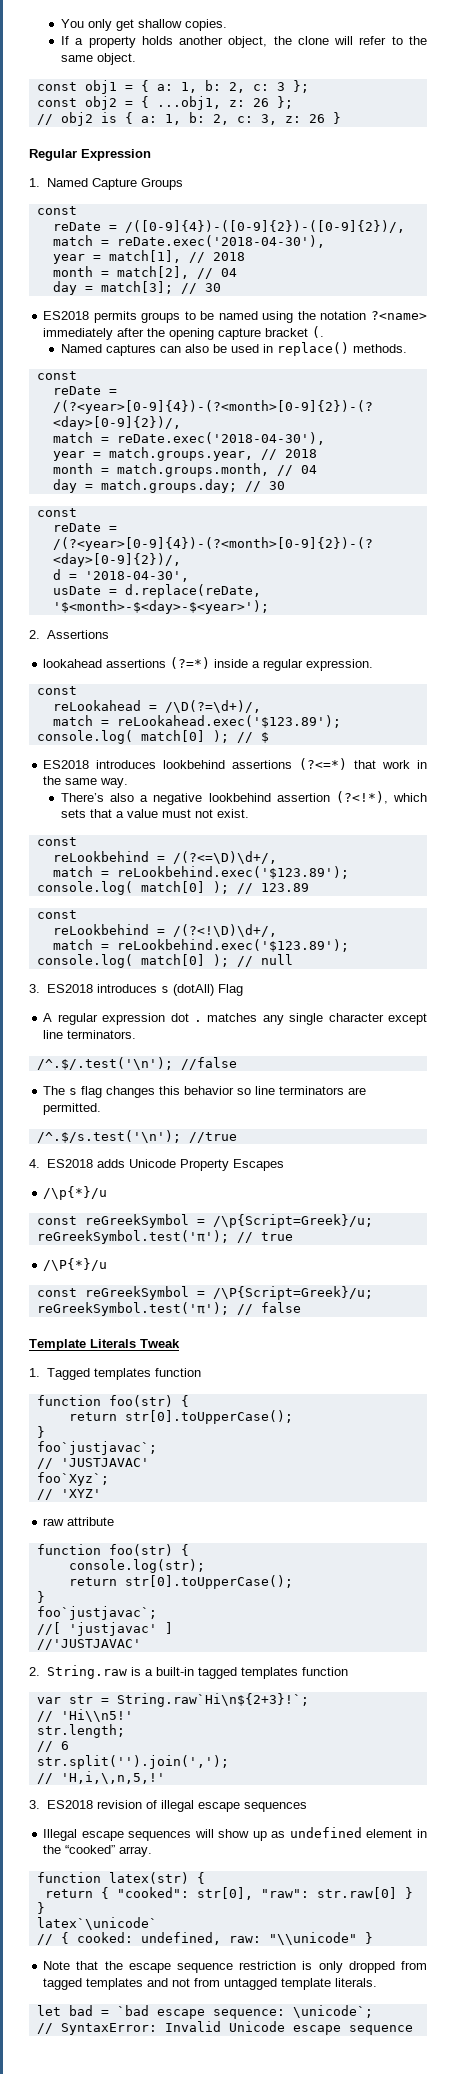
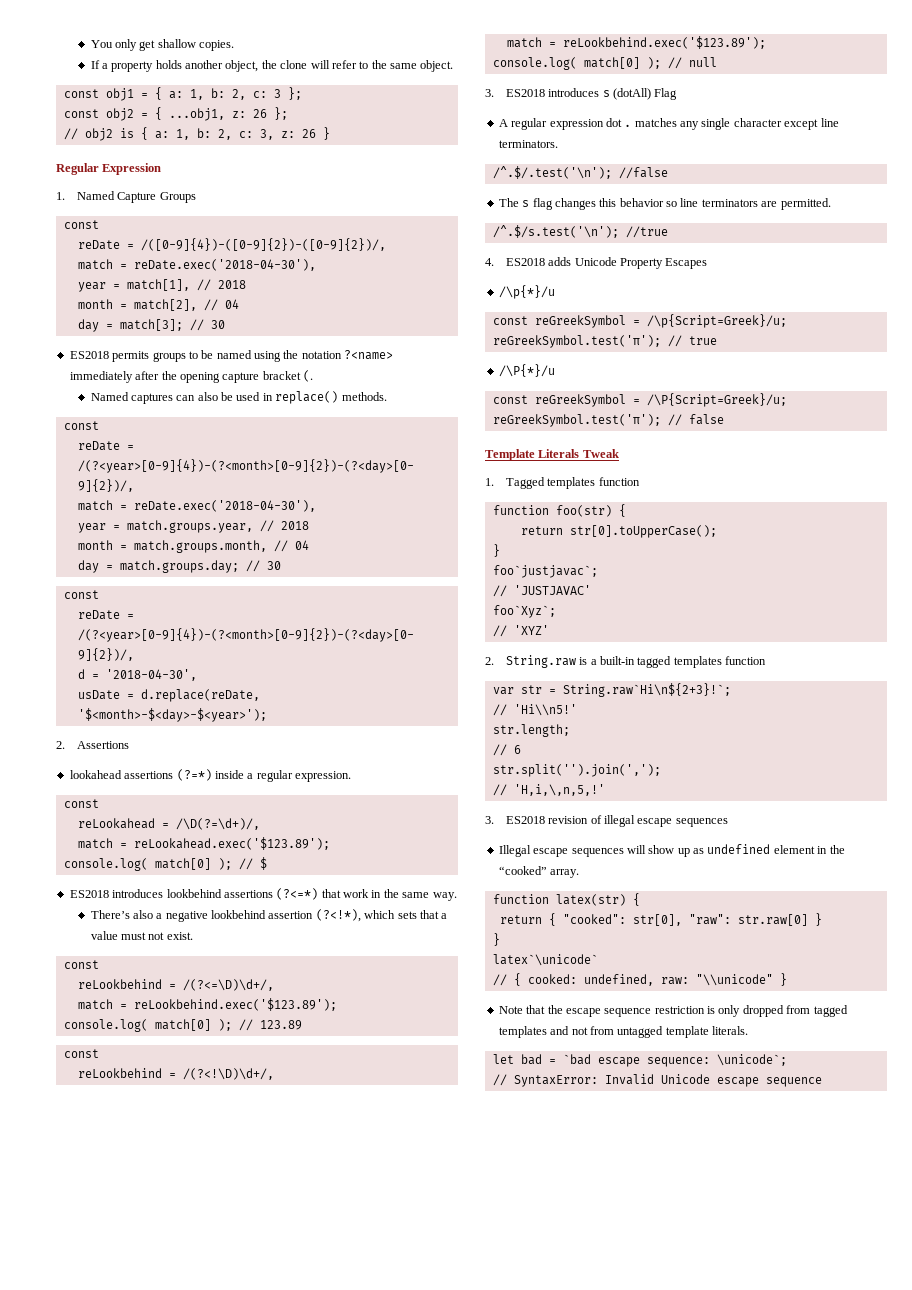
[43,1517,115,1526] [36,1544,189,1556] [68,1559,205,1573] [68,1575,293,1589] [36,1591,45,1603] [36,1606,157,1620] [36,1622,173,1636] [36,1639,141,1650] // raw attribute // function foo(str) { // console.log(str); // return str[0].toUpperCase(); // } // foo`justjavac`; // //[ 'justjavac' ] // //'JUSTJAVAC' -> (549, 630) none

